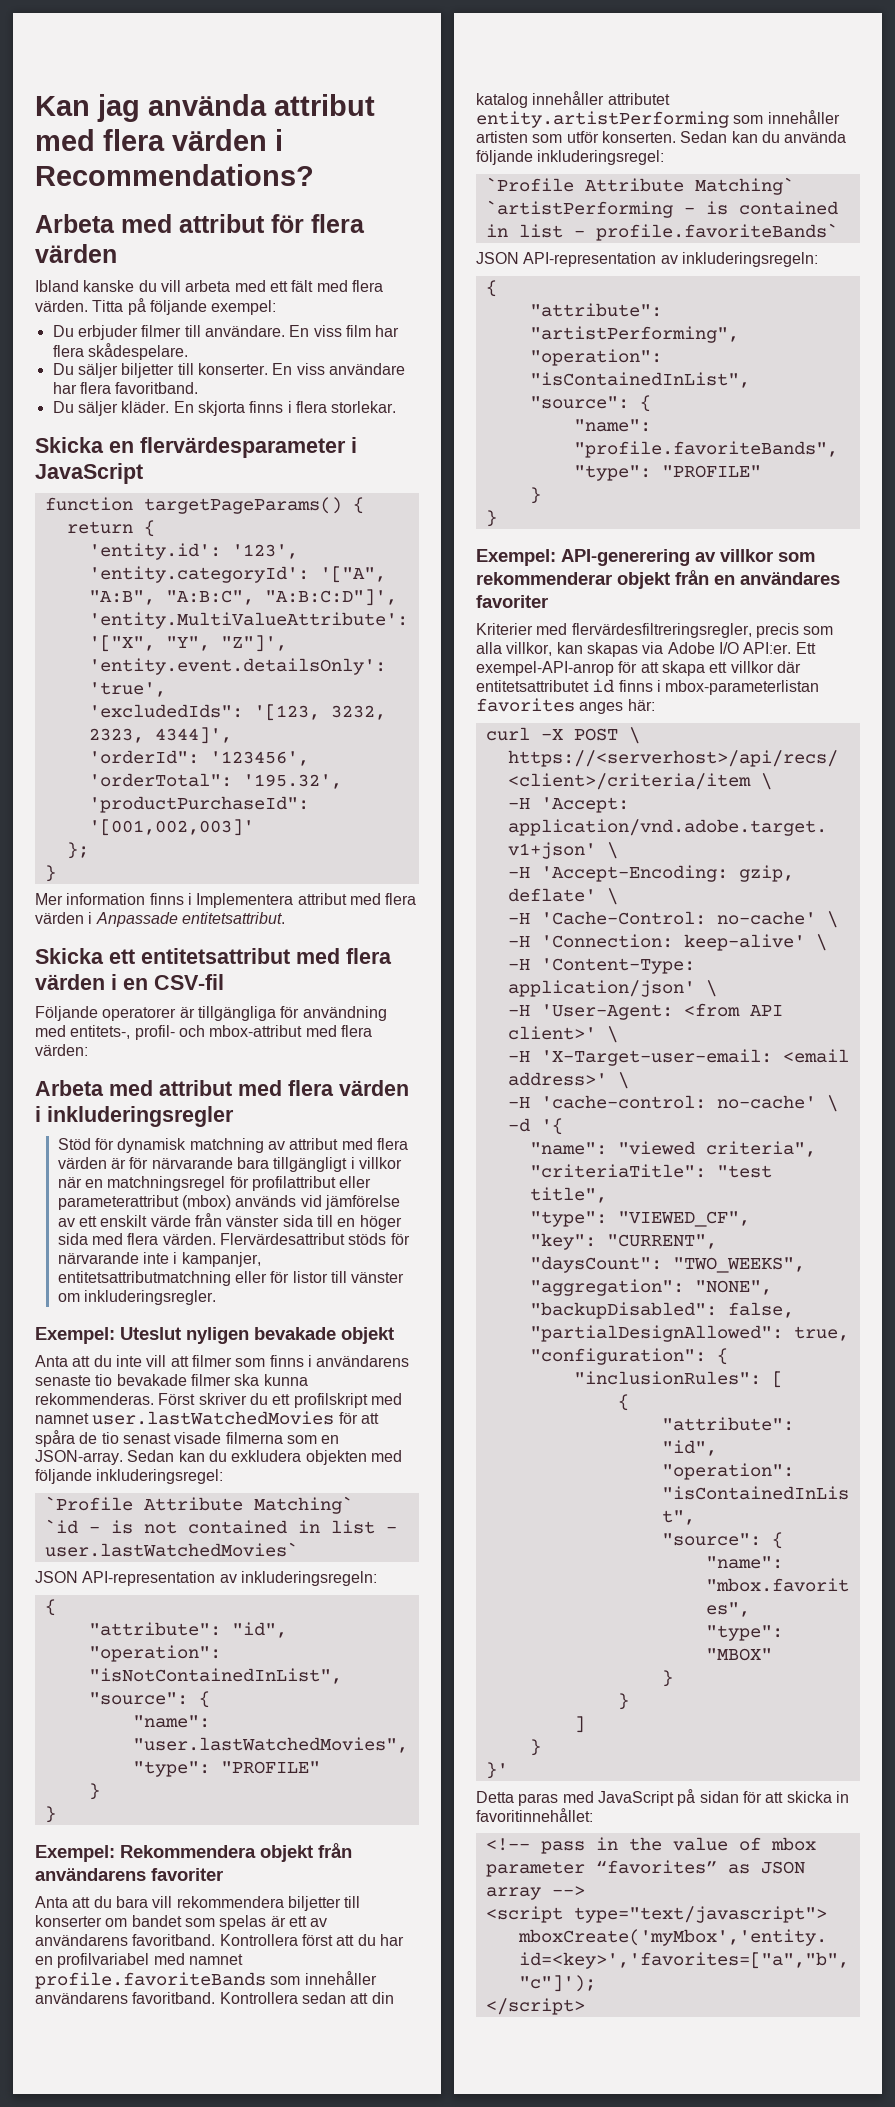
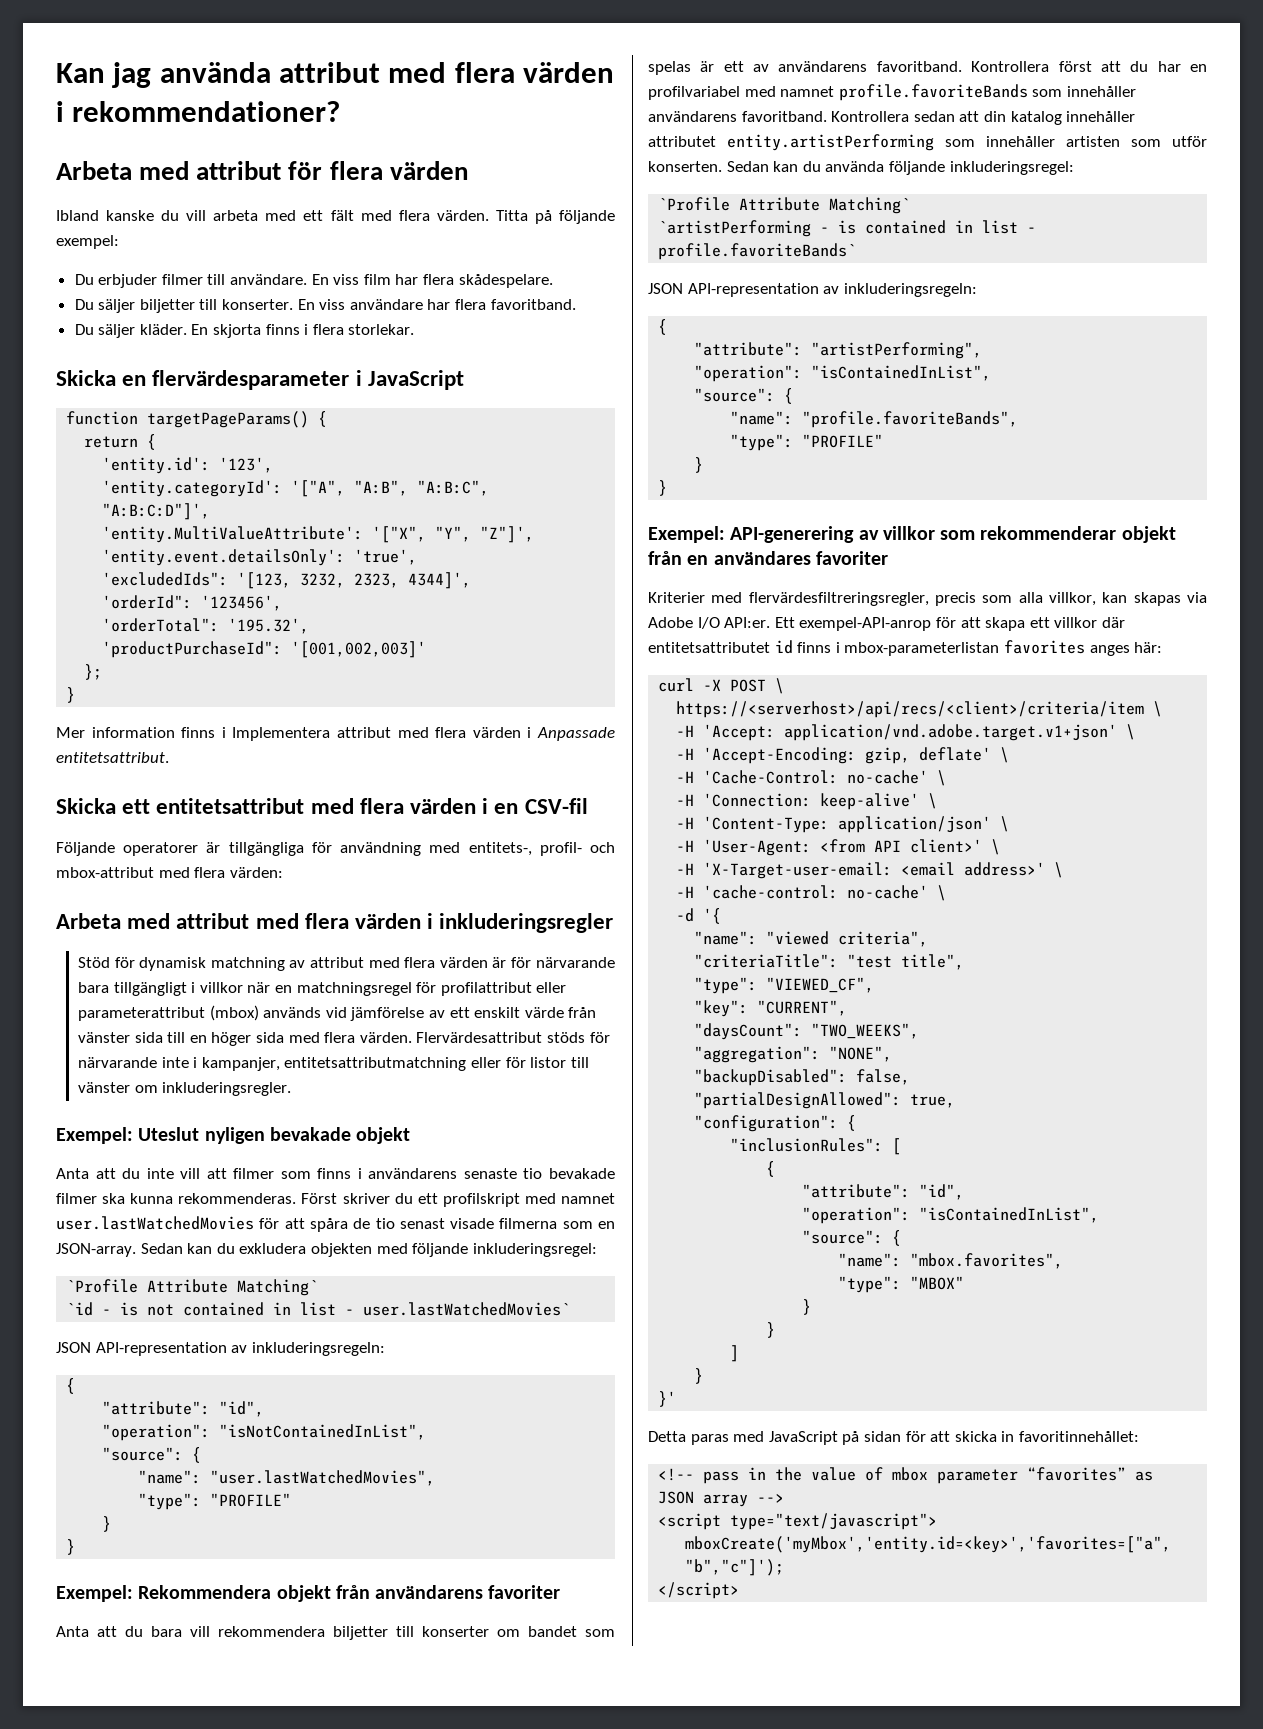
[35,164,314,186] Recommendations? -> [72,101,341,122] rekommendationer?

